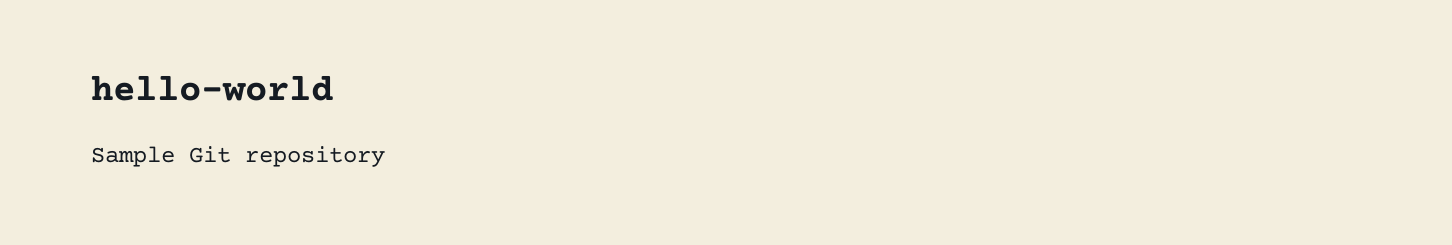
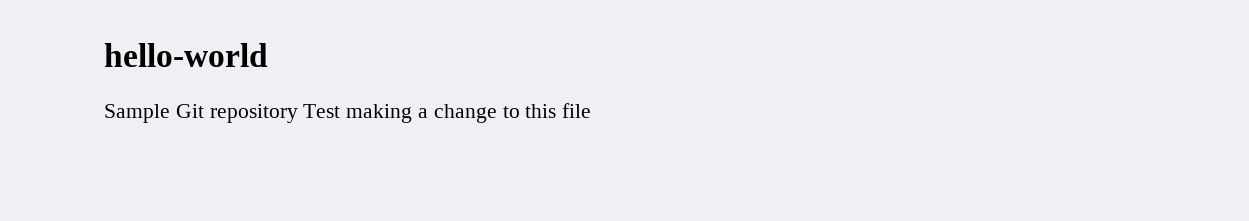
(385, 156) none -> [303,103,592,123] Test making a change to this file

